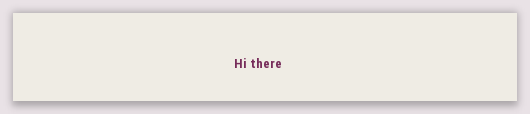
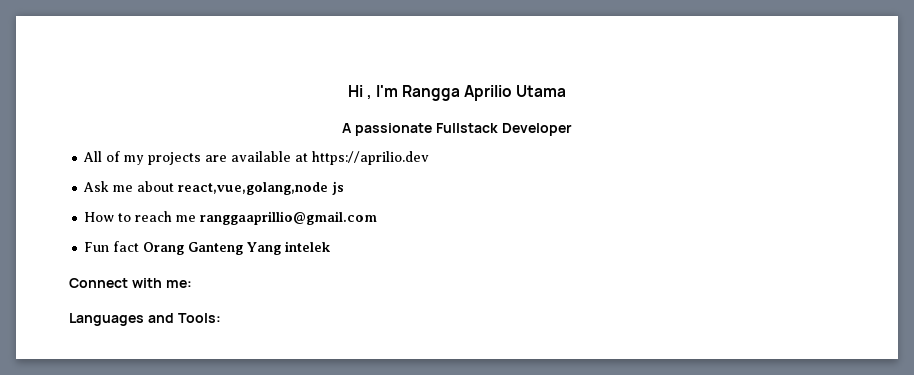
[249,58,282,68] there -> [366,85,567,101] [342,123,572,136] [83,151,430,165] [83,181,345,195] [84,211,378,225] [84,241,332,255] [69,278,192,288] [69,313,221,326] , I'm Rangga Aprilio Utama // A passionate Fullstack Developer // All of my projects are available at https://aprilio.dev // Ask me about react,vue,golang,node js // How to reach me ranggaaprillio@gmail.com // Fun fact Orang Ganteng Yang intelek // Connect with me: // Languages and Tools:

